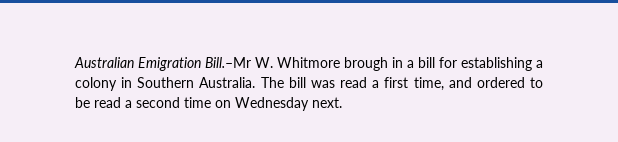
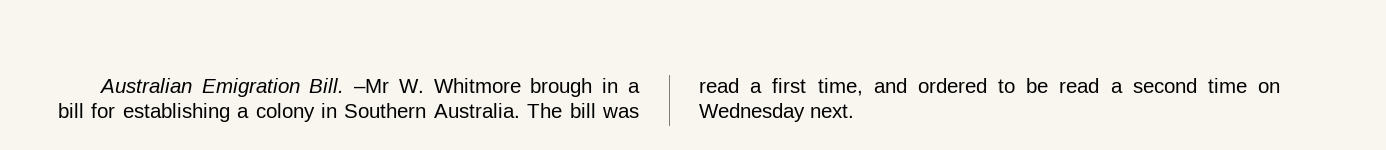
[205,57,251,68] Bill.–Mr -> [309,78,390,93] Bill. –Mr

